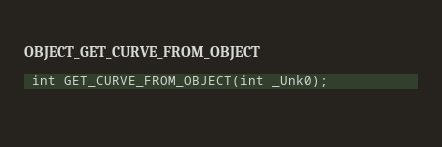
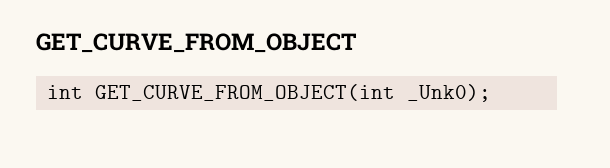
[24,46,260,61] OBJECT_GET_CURVE_FROM_OBJECT -> [36,33,357,53] GET_CURVE_FROM_OBJECT

